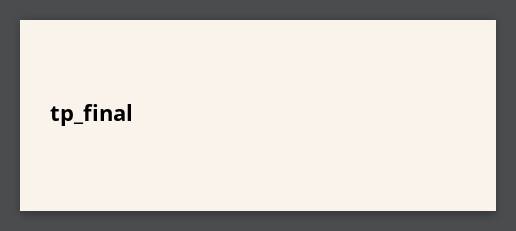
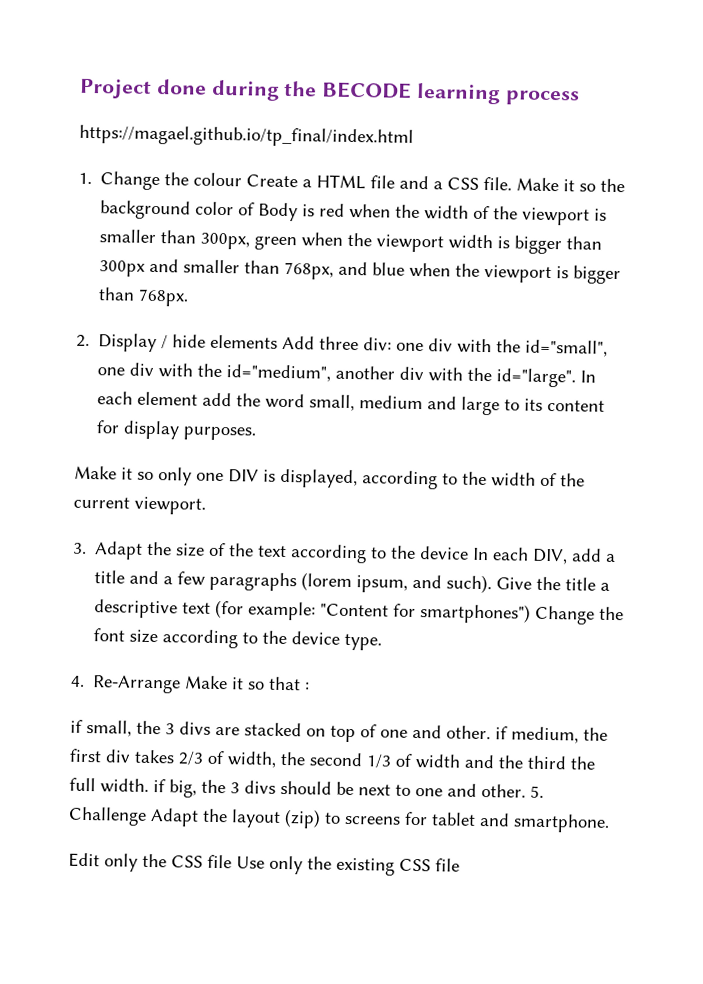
[50,104,133,126] tp_final -> [79,78,580,106] [79,124,414,148] [78,171,626,193] [100,200,608,226] [99,229,603,255] [99,258,622,285] [98,287,190,307] [76,333,609,357] [97,362,597,388] [97,391,606,416] [96,420,257,441] [74,465,585,490] [73,496,206,515] [73,541,617,565] [94,570,611,594] [94,599,625,625] [93,628,383,651] [71,675,311,694] [70,719,608,744] [69,748,596,770] [69,777,544,798] [68,806,610,833] [68,852,460,876] Project done during the BECODE learning process // https://magael.github.io/tp_final/index.html // 1. Change the colour Create a HTML file and a CSS file. Make it so the background color of Body is red when the width of the viewport is smaller than 300px, green when the viewport width is bigger than 300px and smaller than 768px, and blue when the viewport is bigger than 768px. // 2. Display / hide elements Add three div: one div with the id="small", one div with the id="medium", another div with the id="large". In each element add the word small, medium and large to its content for display purposes. // Make it so only one DIV is displayed, according to the width of the current viewport. // 3. Adapt the size of the text according to the device In each DIV, add a title and a few paragraphs (lorem ipsum, and such). Give the title a descriptive text (for example: "Content for smartphones") Change the font size according to the device type. // 4. Re-Arrange Make it so that : // if small, the 3 divs are stacked on top of one and other. if medium, the first div takes 2/3 of width, the second 1/3 of width and the third the full width. if big, the 3 divs should be next to one and other. 5. Challenge Adapt the layout (zip) to screens for tablet and smartphone. // Edit only the CSS file Use only the existing CSS file

